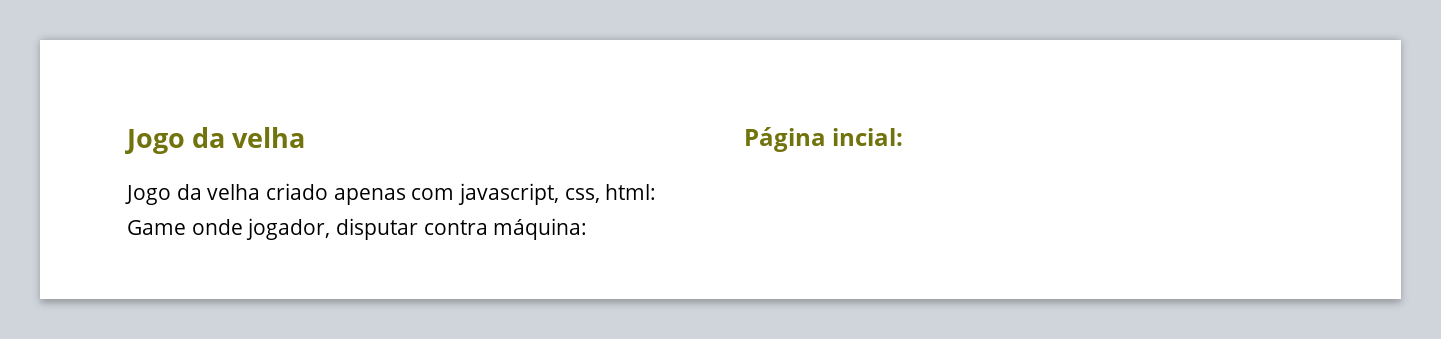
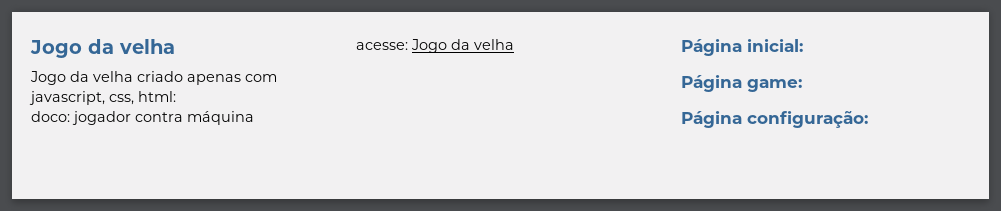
[127,218,588,240] [744,127,904,152] Game onde jogador, disputar contra máquina: // Página incial: -> [31,111,254,125] [356,39,514,53] [681,39,803,56] [681,75,802,92] [681,111,868,128] doco: jogador contra máquina // acesse: Jogo da velha // Página inicial: // Página game: // Página configuração:

